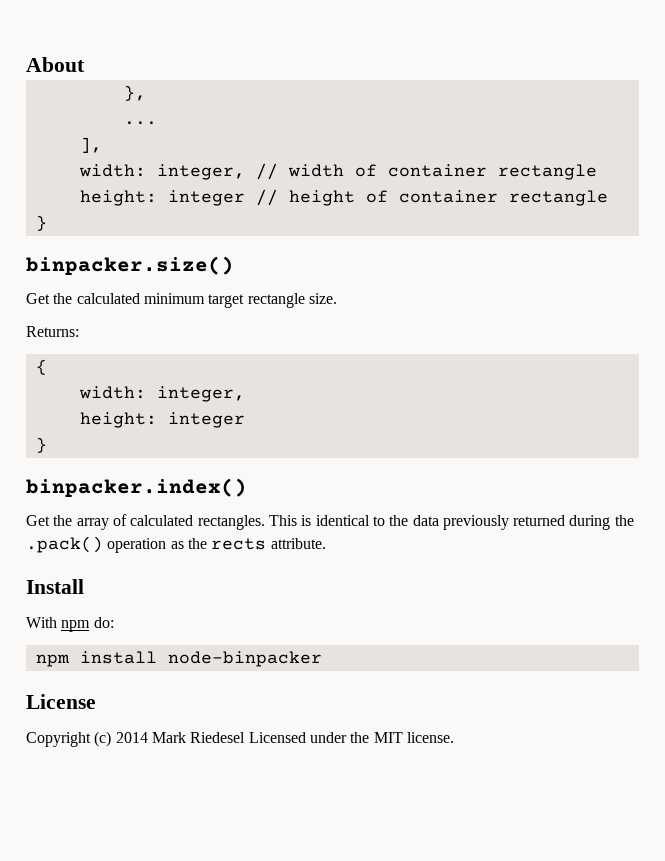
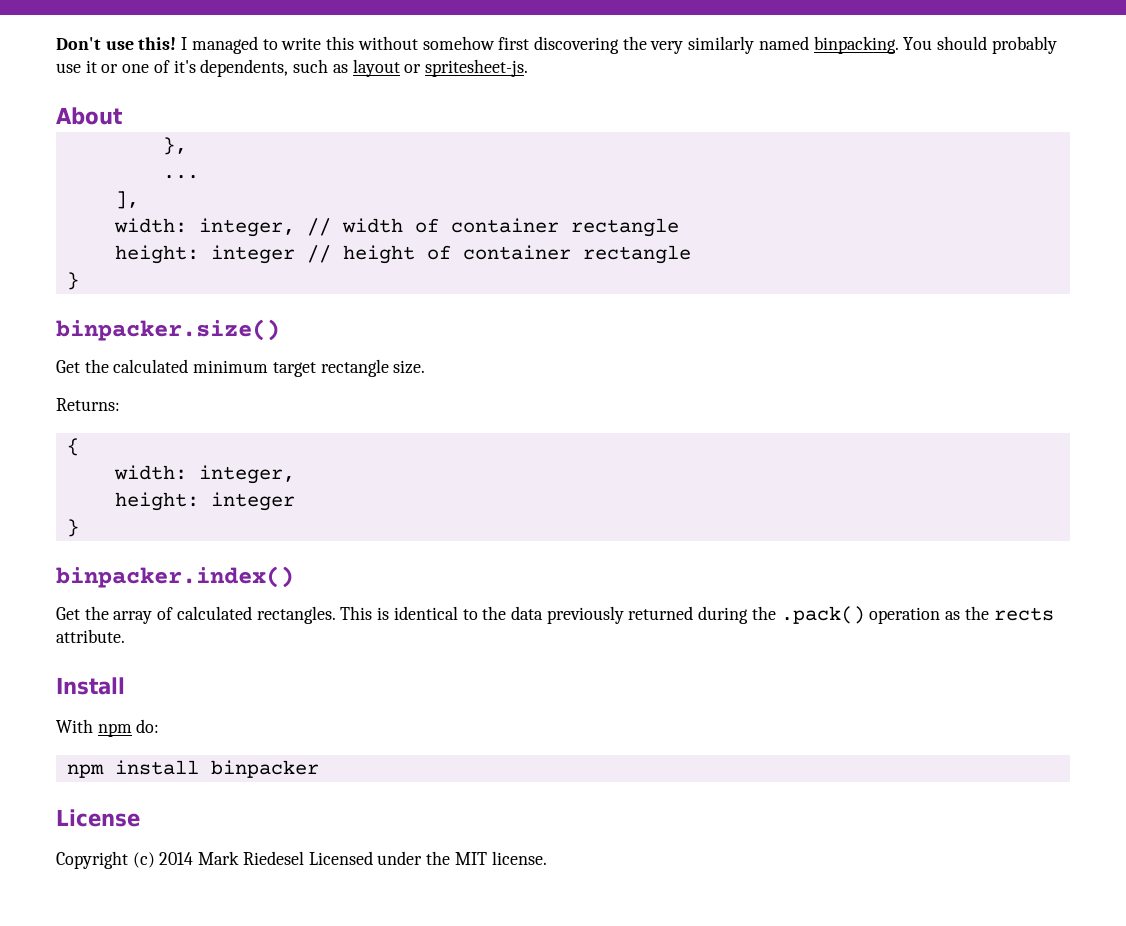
(26, 64) none -> [56,36,1057,54] [56,59,528,77] Don't use this! I managed to write this without somehow first discovering the very similarly named binpacking. You should probably use it or one of it's dependents, such as layout or spritesheet-js. //
[167,651,322,667] node-binpacker -> [210,760,319,778] binpacker

